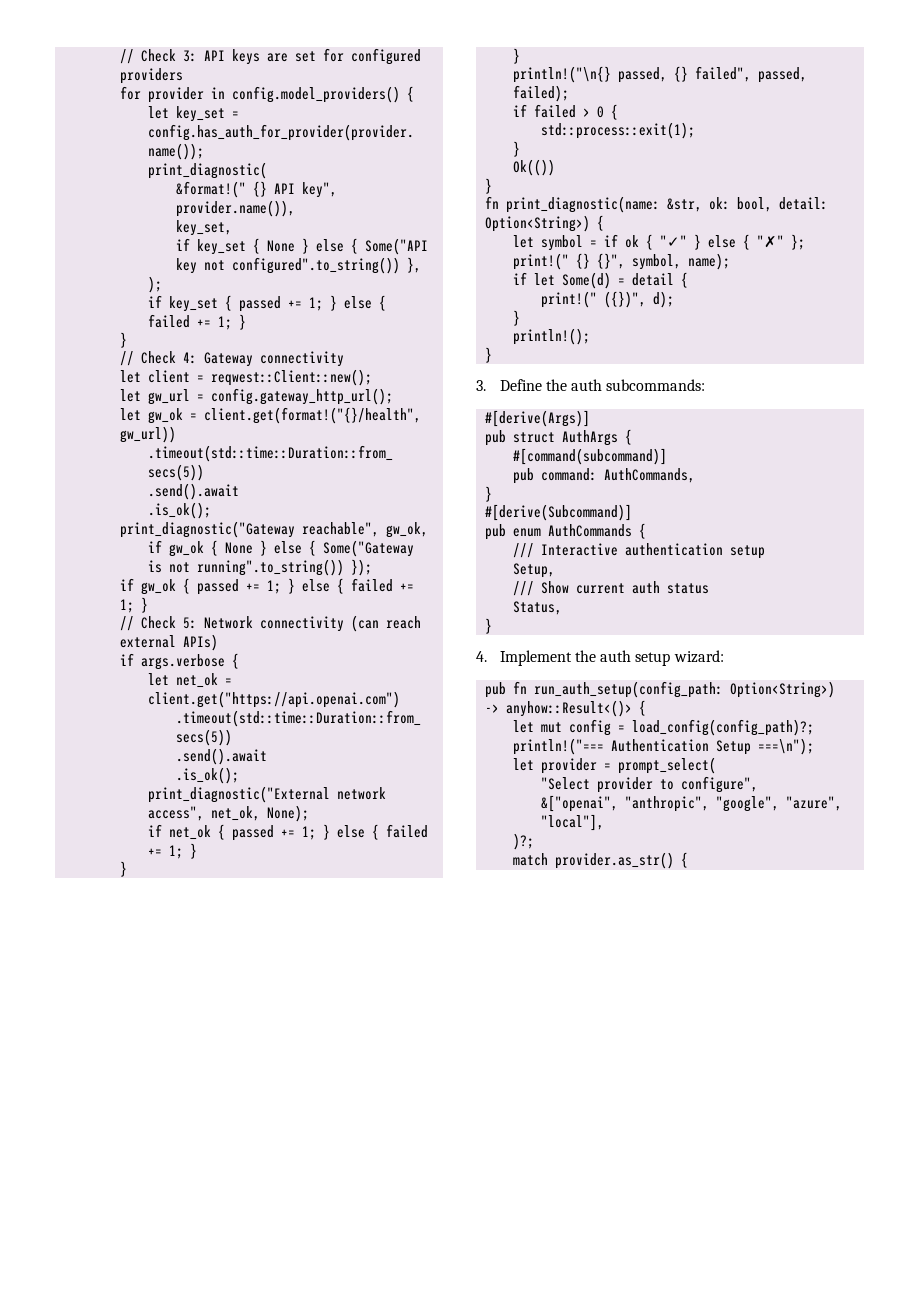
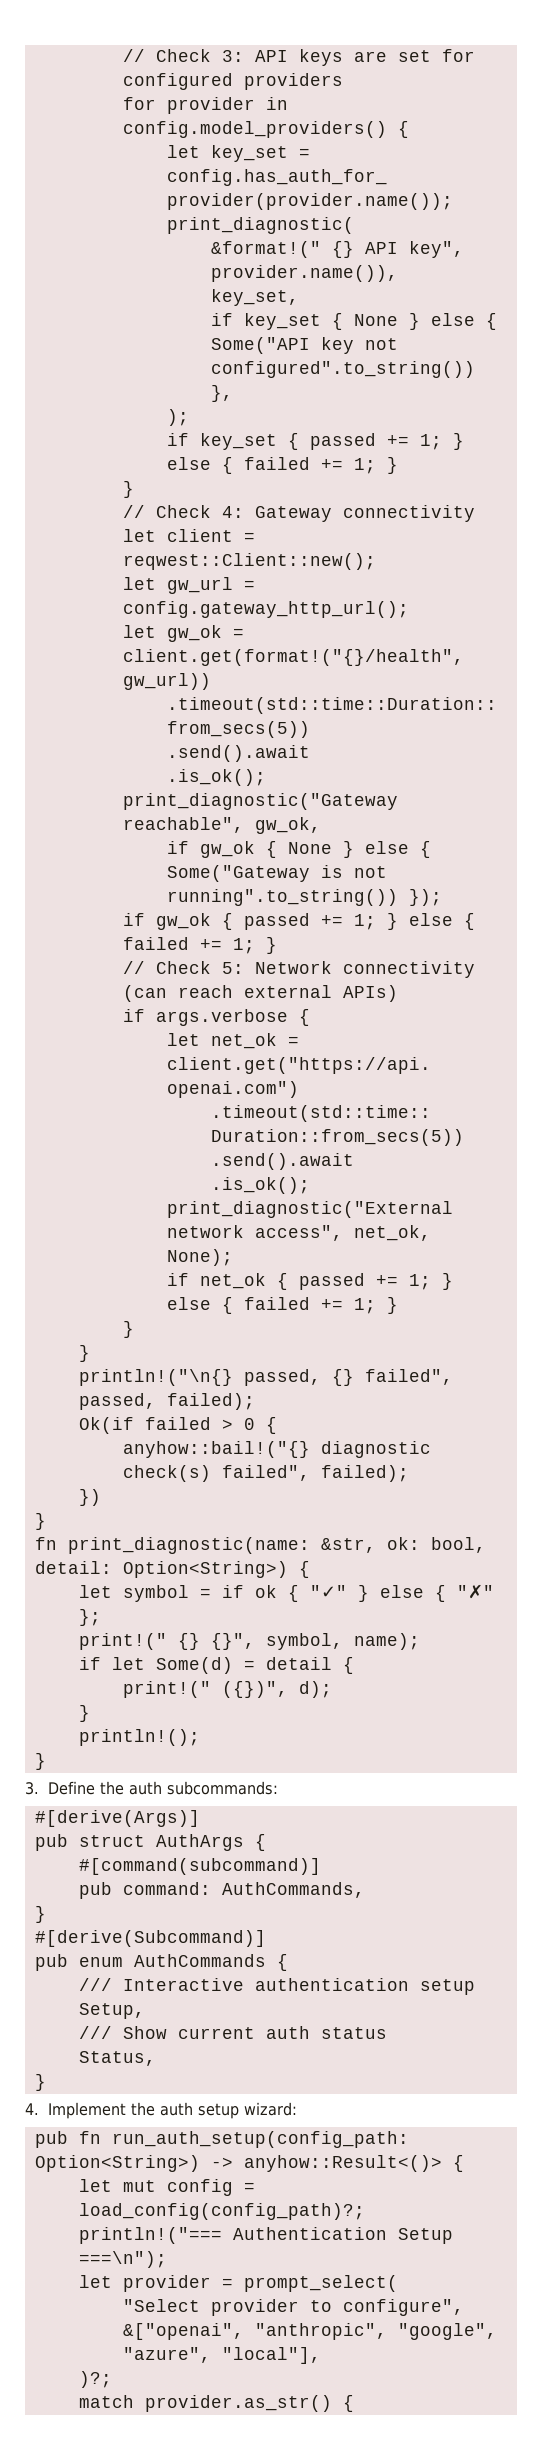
[513,104,528,117] if -> [78,1417,134,1434] Ok(if
[541,122,696,139] [513,141,521,157] [513,159,556,176] std::process::exit(1); // } // Ok(()) -> [122,1441,431,1458] [122,1465,409,1482] [78,1489,101,1506] anyhow::bail!("{} diagnostic check(s) failed", failed); // })

